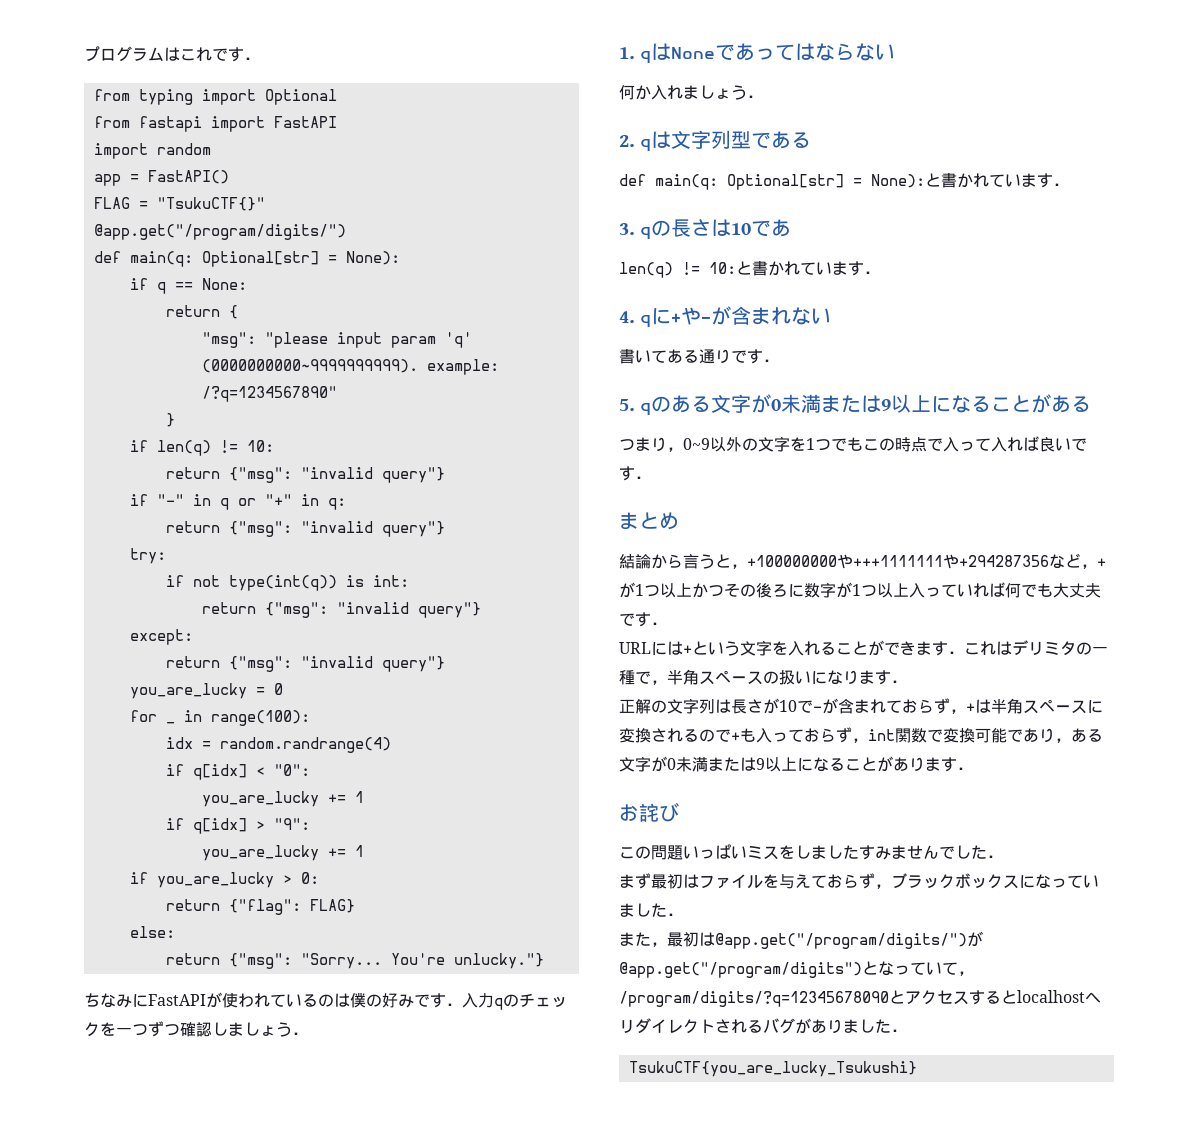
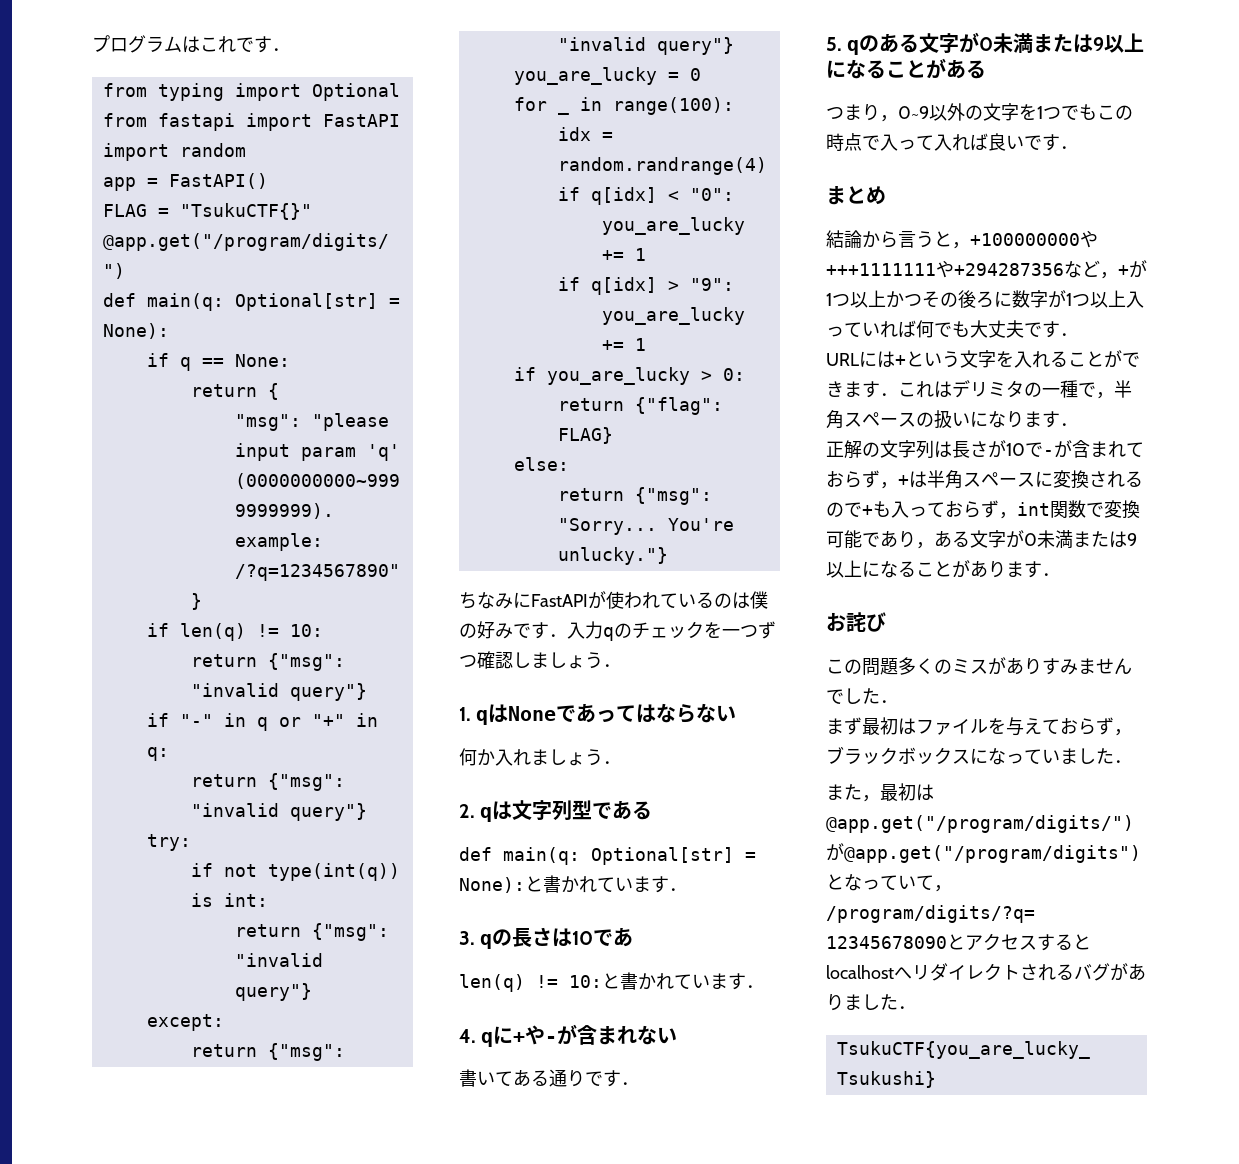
[683,844,859,860] いっぱいミスをしました -> [898,657,1042,675] 多くのミスがあり

